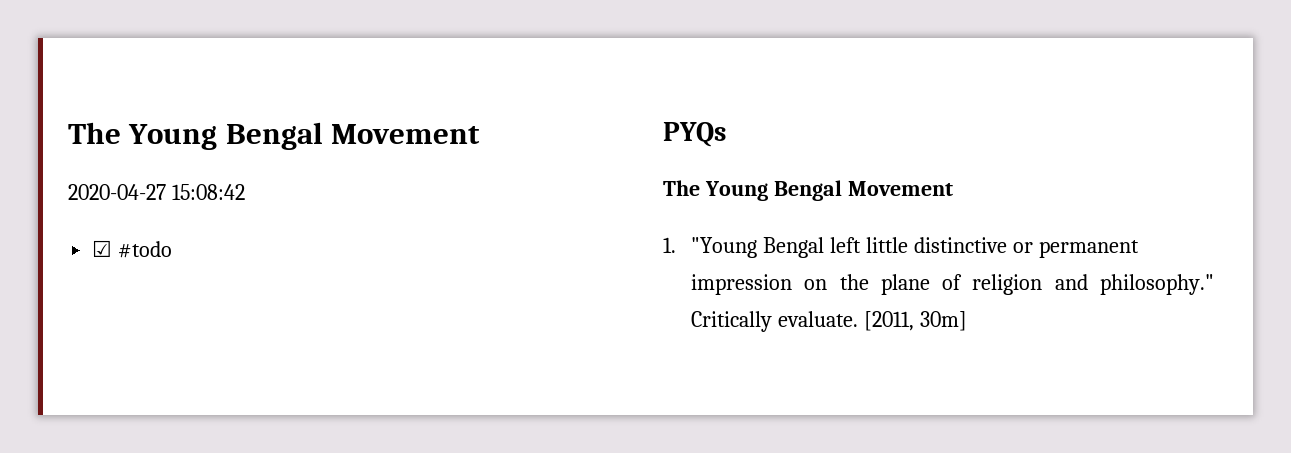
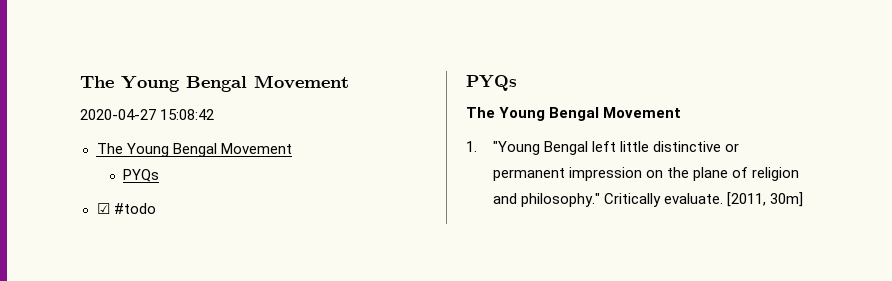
(245, 192) none -> [96,143,292,157] [123,169,160,182] // The Young Bengal Movement // PYQs

